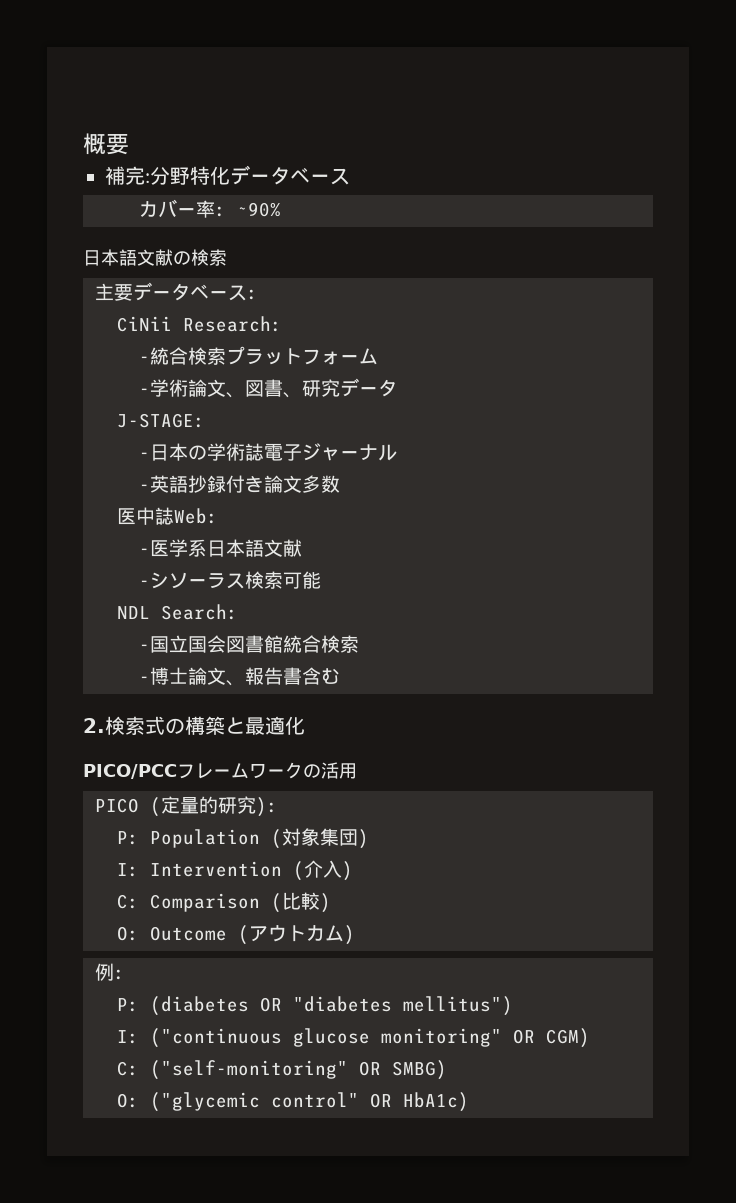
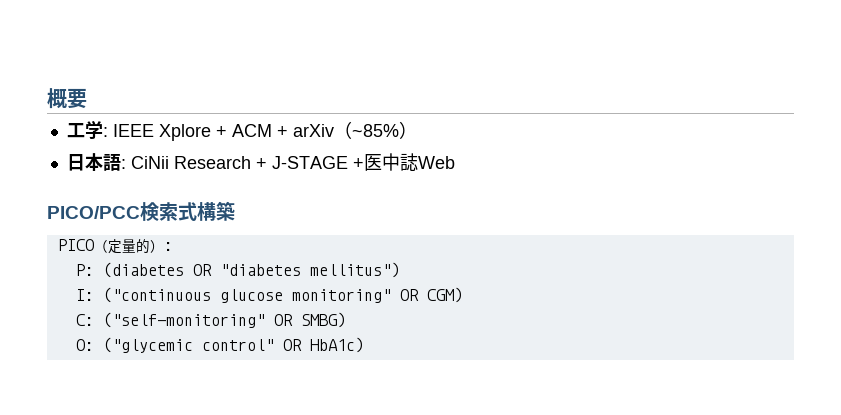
[105,165,350,185] [139,199,281,218] [83,249,227,266] [95,282,258,301] [117,316,282,332] [139,346,378,365] [139,378,397,398] [117,413,205,428] [139,443,397,461] [139,475,340,493] [117,507,218,525] [139,539,302,557] [139,571,321,589] [117,604,238,620] [139,635,359,653] [139,667,340,686] [83,716,305,735] [83,762,357,779] [95,796,278,817] [117,828,369,849] [117,860,353,881] [117,892,331,913] [117,925,355,945] [95,963,114,981] 補完:分野特化データベース // カバー率: ~90% // 日本語文献の検索 // 主要データベース: // CiNii Research: // -統合検索プラットフォーム // -学術論文、図書、研究データ // J-STAGE: // -日本の学術誌電子ジャーナル // -英語抄録付き論文多数 // 医中誌Web: // -医学系日本語文献 // -シソーラス検索可能 // NDL Search: // -国立国会図書館統合検索 // -博士論文、報告書含む // 2.検索式の構築と最適化 // PICO/PCCフレームワークの活用 // PICO (定量的研究): // P: Population (対象集団) // I: Intervention (介入) // C: Comparison (比較) // O: Outcome (アウトカム) // 例 -> [66,120,417,141] [66,153,455,171] [47,201,235,222] [57,239,164,254] 工学: IEEE Xplore + ACM + arXiv（~85%） // 日本語: CiNii Research + J-STAGE +医中誌Web // PICO/PCC検索式構築 // PICO（定量的）

